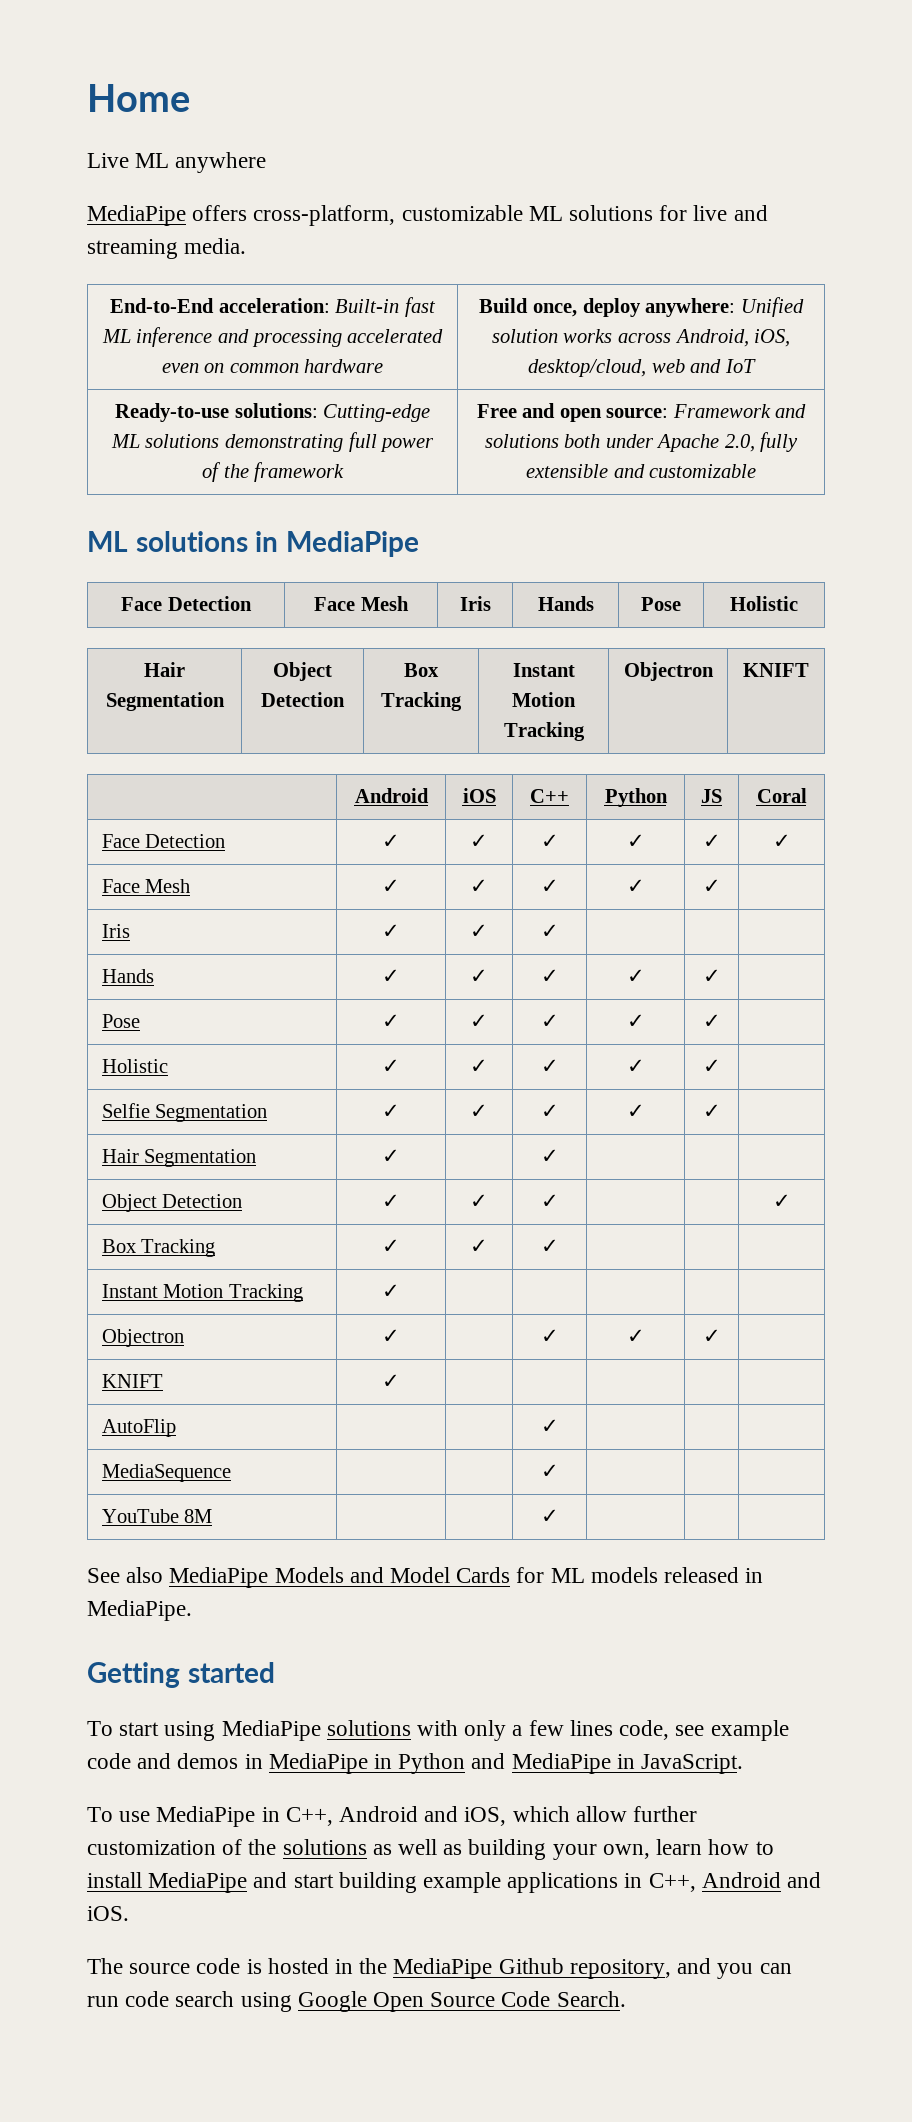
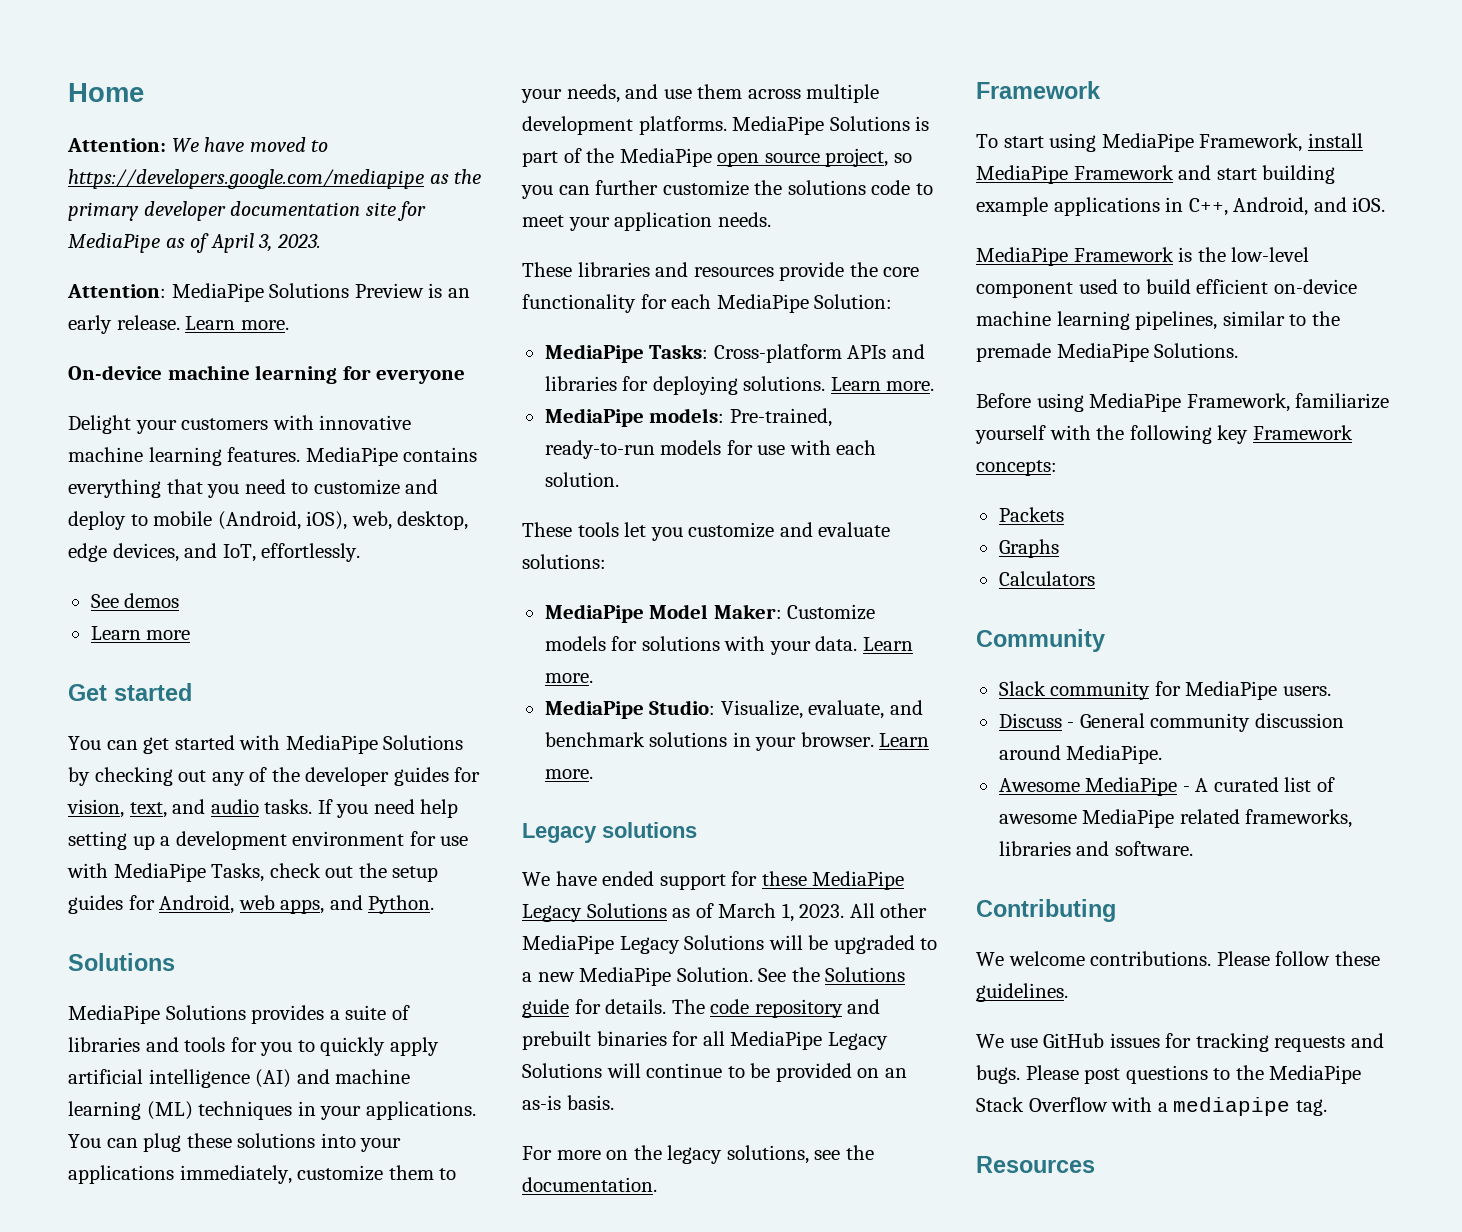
[87,152,267,173] [87,205,768,226] [87,238,247,259] [110,297,436,317] [101,327,444,347] [161,359,384,373] [479,297,804,317] [491,329,791,347] [528,359,756,377] [114,403,431,422] [110,432,435,452] [201,462,345,482] [476,403,807,422] [484,432,799,452] [525,464,757,478] [87,531,419,557] [121,596,252,611] [314,596,409,611] [459,596,491,611] [537,596,594,611] [641,597,681,611] [730,596,798,611] [144,662,185,677] [105,692,225,711] [273,662,332,681] [261,692,345,707] [404,663,439,677] [381,692,462,711] [512,663,575,677] [512,692,576,707] [503,722,585,741] [623,662,714,681] [743,663,809,677] [354,788,429,803] [462,788,496,803] [530,789,569,803] [604,788,668,807] [701,789,722,803] [756,788,807,803] [101,834,226,848] [382,834,400,848] [470,834,488,848] [540,834,559,848] [626,834,645,848] [702,834,721,848] [772,834,791,848] [101,879,191,893] [382,879,400,893] [470,879,488,893] [540,879,559,893] [626,879,645,893] [702,879,721,893] [101,924,130,938] [382,924,400,938] [470,924,488,938] [540,924,559,938] [101,969,154,983] [382,969,400,983] [470,969,488,983] [540,969,559,983] [626,969,645,983] [702,969,721,983] [101,1014,140,1028] [382,1014,400,1028] [470,1014,488,1028] [540,1014,559,1028] [626,1014,645,1028] [702,1014,721,1028] [101,1059,168,1073] [382,1059,400,1073] [470,1059,488,1073] [540,1059,559,1073] [626,1059,645,1073] [702,1059,721,1073] [101,1103,268,1122] [382,1104,400,1118] [470,1104,488,1118] [540,1104,559,1118] [626,1104,645,1118] [702,1104,721,1118] [101,1149,257,1167] [382,1149,400,1163] [540,1149,559,1163] [101,1194,243,1212] [382,1194,400,1208] [470,1194,488,1208] [540,1194,559,1208] [772,1194,791,1208] [101,1239,216,1257] [382,1239,400,1253] [470,1239,488,1253] [540,1239,559,1253] [101,1284,303,1302] [382,1284,400,1298] [101,1329,184,1347] [382,1329,400,1343] [540,1329,559,1343] [626,1329,645,1343] [702,1329,721,1343] [101,1374,163,1388] [382,1374,400,1388] [101,1419,176,1437] [540,1419,559,1433] [101,1464,231,1482] [540,1464,559,1478] [101,1509,213,1523] [540,1509,559,1523] [87,1567,764,1588] [87,1600,192,1621] [87,1662,275,1688] [87,1720,789,1741] [87,1753,744,1774] [87,1806,698,1827] [87,1839,774,1860] Live ML anywhere // MediaPipe offers cross-platform, customizable ML solutions for live and streaming media. // End-to-End acceleration: Built-in fast ML inference and processing accelerated even on common hardware | Build once, deploy anywhere: Unified solution works across Android, iOS, desktop/cloud, web and IoT // Ready-to-use solutions: Cutting-edge ML solutions demonstrating full power of the framework | Free and open source: Framework and solutions both under Apache 2.0, fully extensible and customizable // ML solutions in MediaPipe // Face Detection | Face Mesh | Iris | Hands | Pose | Holistic // Hair Segmentation | Object Detection | Box Tracking | Instant Motion Tracking | Objectron | KNIFT // | Android | iOS | C++ | Python | JS | Coral // Face Detection | ✓ | ✓ | ✓ | ✓ | ✓ | ✓ // Face Mesh | ✓ | ✓ | ✓ | ✓ | ✓ | // Iris | ✓ | ✓ | ✓ | | | // Hands | ✓ | ✓ | ✓ | ✓ | ✓ | // Pose | ✓ | ✓ | ✓ | ✓ | ✓ | // Holistic | ✓ | ✓ | ✓ | ✓ | ✓ | // Selfie Segmentation | ✓ | ✓ | ✓ | ✓ | ✓ | // Hair Segmentation | ✓ | | ✓ | | | // Object Detection | ✓ | ✓ | ✓ | | | ✓ // Box Tracking | ✓ | ✓ | ✓ | | | // Instant Motion Tracking | ✓ | | | | | // Objectron | ✓ | | ✓ | ✓ | ✓ | // KNIFT | ✓ | | | | | // AutoFlip | | | ✓ | | | // MediaSequence | | | ✓ | | | // YouTube 8M | | | ✓ | | | // See also MediaPipe Models and Model Cards for ML models released in MediaPipe. // Getting started // To start using MediaPipe solutions with only a few lines code, see example code and demos in MediaPipe in Python and MediaPipe in JavaScript. // To use MediaPipe in C++, Android and iOS, which allow further customization of the solutions as well as building your own, learn how to -> [67,137,329,152] [68,169,482,189] [68,201,427,221] [68,233,321,253] [67,283,470,302] [68,315,289,334] [68,365,466,384] [68,415,412,434] [68,447,478,466] [68,479,439,498] [68,511,469,530] [68,543,361,562] [90,593,180,608] [90,626,191,640] [68,683,192,701] [68,735,464,754] [68,767,481,786] [67,799,459,818] [68,831,469,850] [67,863,439,882] [68,895,435,914] [68,953,175,971] [68,1005,410,1024] [68,1037,439,1056] [68,1069,411,1088] [68,1101,476,1120] [68,1133,402,1152] [68,1165,457,1184] [521,84,880,103] [522,116,930,135] [522,148,912,167] [521,180,933,199] [522,212,771,231] [522,262,920,281] [522,294,893,313] [544,344,925,363] [544,376,935,395] [544,408,832,427] [544,440,877,459] [544,472,619,487] [522,522,891,541] [522,554,606,569] [544,604,876,623] [544,636,913,655] [544,673,593,683] [544,700,923,719] [544,732,930,751] [544,769,593,779] [522,822,697,843] [522,871,905,890] [522,903,928,922] [522,935,938,954] [522,967,906,986] [522,999,881,1018] [522,1031,888,1050] [522,1063,907,1082] [522,1095,614,1110] [522,1145,874,1164] [522,1177,657,1192] [976,81,1101,99] [976,133,1303,152] Attention: We have moved to https://developers.google.com/mediapipe as the primary developer documentation site for MediaPipe as of April 3, 2023. // Attention: MediaPipe Solutions Preview is an early release. Learn more. // On-device machine learning for everyone // Delight your customers with innovative machine learning features. MediaPipe contains everything that you need to customize and deploy to mobile (Android, iOS), web, desktop, edge devices, and IoT, effortlessly. // See demos // Learn more // Get started // You can get started with MediaPipe Solutions by checking out any of the developer guides for vision, text, and audio tasks. If you need help setting up a development environment for use with MediaPipe Tasks, check out the setup guides for Android, web apps, and Python. // Solutions // MediaPipe Solutions provides a suite of libraries and tools for you to quickly apply artificial intelligence (AI) and machine learning (ML) techniques in your applications. You can plug these solutions into your applications immediately, customize them to your needs, and use them across multiple development platforms. MediaPipe Solutions is part of the MediaPipe open source project, so you can further customize the solutions code to meet your application needs. // These libraries and resources provide the core functionality for each MediaPipe Solution: // MediaPipe Tasks: Cross-platform APIs and libraries for deploying solutions. Learn more. // MediaPipe models: Pre-trained, ready-to-run models for use with each solution. // These tools let you customize and evaluate solutions: // MediaPipe Model Maker: Customize models for solutions with your data. Learn more. // MediaPipe Studio: Visualize, evaluate, and benchmark solutions in your browser. Learn more. // Legacy solutions // We have ended support for these MediaPipe Legacy Solutions as of March 1, 2023. All other MediaPipe Legacy Solutions will be upgraded to a new MediaPipe Solution. See the Solutions guide for details. The code repository and prebuilt binaries for all MediaPipe Legacy Solutions will continue to be provided on an as-is basis. // For more on the legacy solutions, see the documentation. // Framework // To start using MediaPipe Framework,
(248, 1882) none -> [1073,165,1174,180] Framework
[701,1872,781,1888] Android -> [1233,197,1309,216] Android,
[87,1958,792,1979] [87,1991,626,2012] The source code is hosted in the MediaPipe Github repository, and you can run code search using Google Open Source Code Search. -> [976,247,1310,266] [976,279,1357,298] [976,311,1340,330] [976,343,1239,362] [976,393,1390,412] [975,425,1353,444] [976,460,1057,476] [998,507,1064,522] [998,539,1059,558] [998,571,1095,586] [976,629,1105,652] [998,681,1331,700] [998,713,1344,732] [998,745,1163,764] [998,777,1335,796] [998,809,1353,828] [998,841,1193,856] [976,899,1116,922] [976,951,1380,966] [976,983,1068,1002] [976,1033,1384,1052] [976,1065,1362,1084] [976,1097,1327,1116] [976,1156,1095,1173] MediaPipe Framework is the low-level component used to build efficient on-device machine learning pipelines, similar to the premade MediaPipe Solutions. // Before using MediaPipe Framework, familiarize yourself with the following key Framework concepts: // Packets // Graphs // Calculators // Community // Slack community for MediaPipe users. // Discuss - General community discussion around MediaPipe. // Awesome MediaPipe - A curated list of awesome MediaPipe related frameworks, libraries and software. // Contributing // We welcome contributions. Please follow these guidelines. // We use GitHub issues for tracking requests and bugs. Please post questions to the MediaPipe Stack Overflow with a mediapipe tag. // Resources

